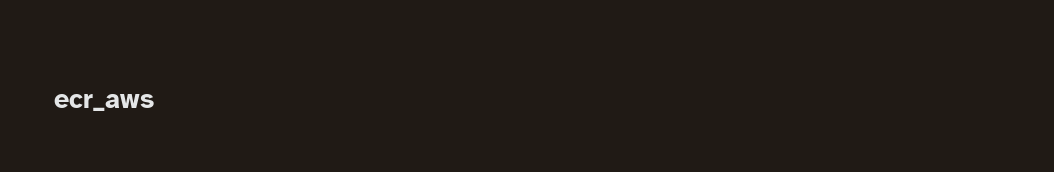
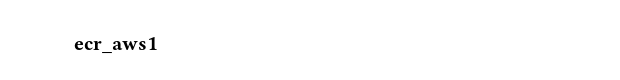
[54,94,154,111] ecr_aws -> [74,37,158,54] ecr_aws1

